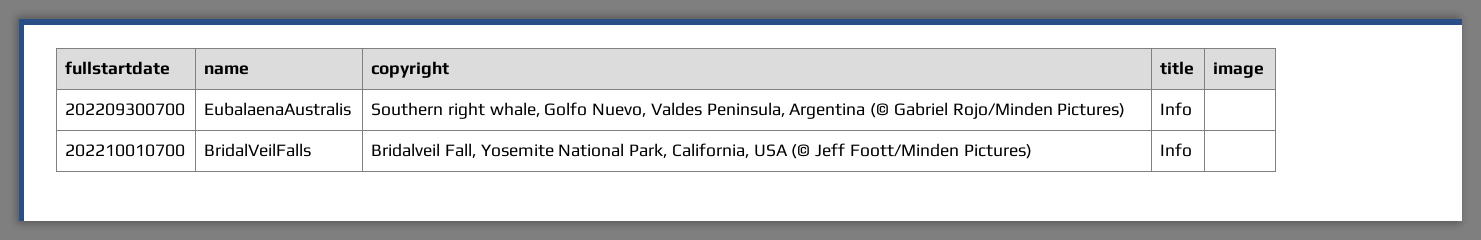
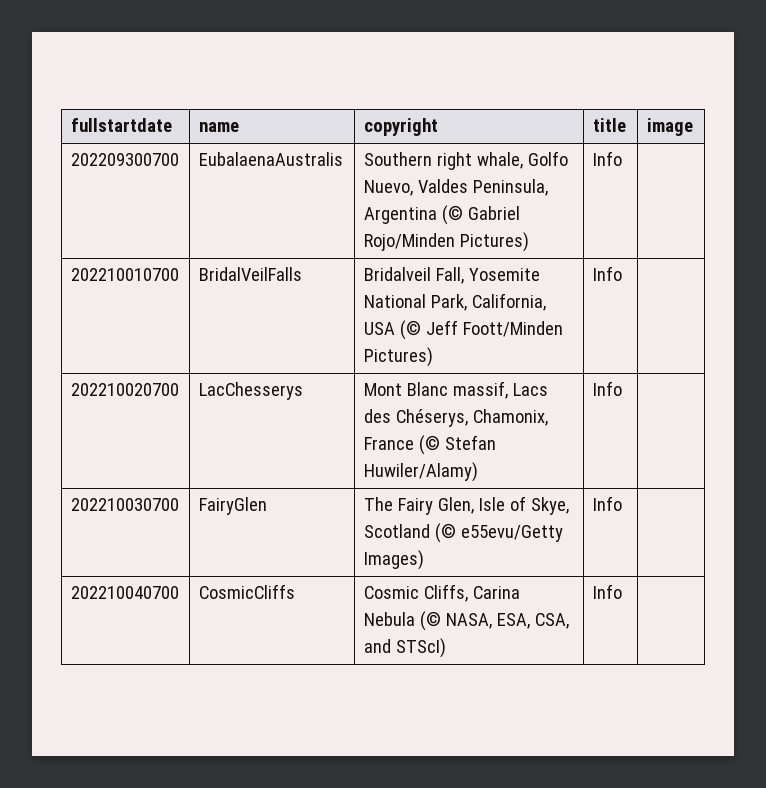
(1193, 150) none -> [70,383,179,396] [198,382,303,400] [363,381,548,399] [363,409,548,427] [363,435,496,455] [363,462,478,482] [592,381,622,396] [70,498,179,511] [198,497,267,515] [363,496,569,515] [363,523,563,543] [363,550,424,570] [592,496,622,511] [70,586,179,599] [198,584,295,599] [363,584,520,602] [363,611,569,631] [363,638,446,658] [592,584,622,599] // 202210020700 | LacChesserys | Mont Blanc massif, Lacs des Chéserys, Chamonix, France (© Stefan Huwiler/Alamy) | Info | // 202210030700 | FairyGlen | The Fairy Glen, Isle of Skye, Scotland (© e55evu/Getty Images) | Info | // 202210040700 | CosmicCliffs | Cosmic Cliffs, Carina Nebula (© NASA, ESA, CSA, and STScI) | Info |

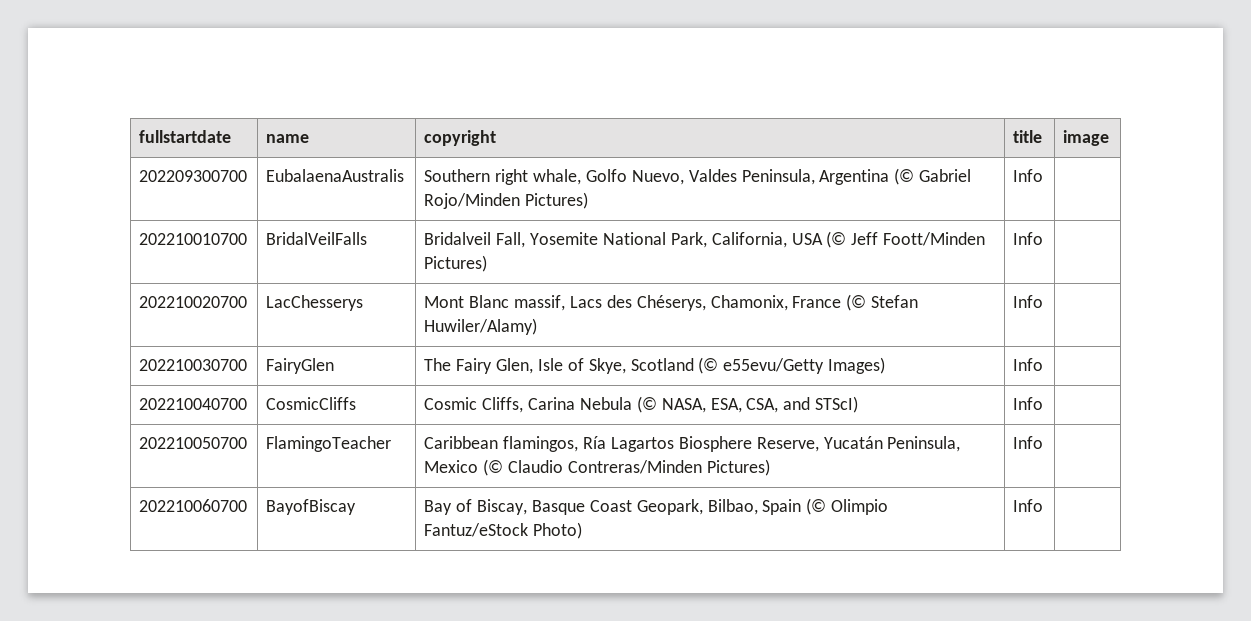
(622, 591) none -> [139,437,248,449] [266,436,392,452] [424,436,961,452] [424,459,770,476] [1013,436,1044,449] [139,499,248,512] [266,499,357,515] [424,498,889,515] [424,522,583,539] [1013,499,1044,512] // 202210050700 | FlamingoTeacher | Caribbean flamingos, Ría Lagartos Biosphere Reserve, Yucatán Peninsula, Mexico (© Claudio Contreras/Minden Pictures) | Info | // 202210060700 | BayofBiscay | Bay of Biscay, Basque Coast Geopark, Bilbao, Spain (© Olimpio Fantuz/eStock Photo) | Info |

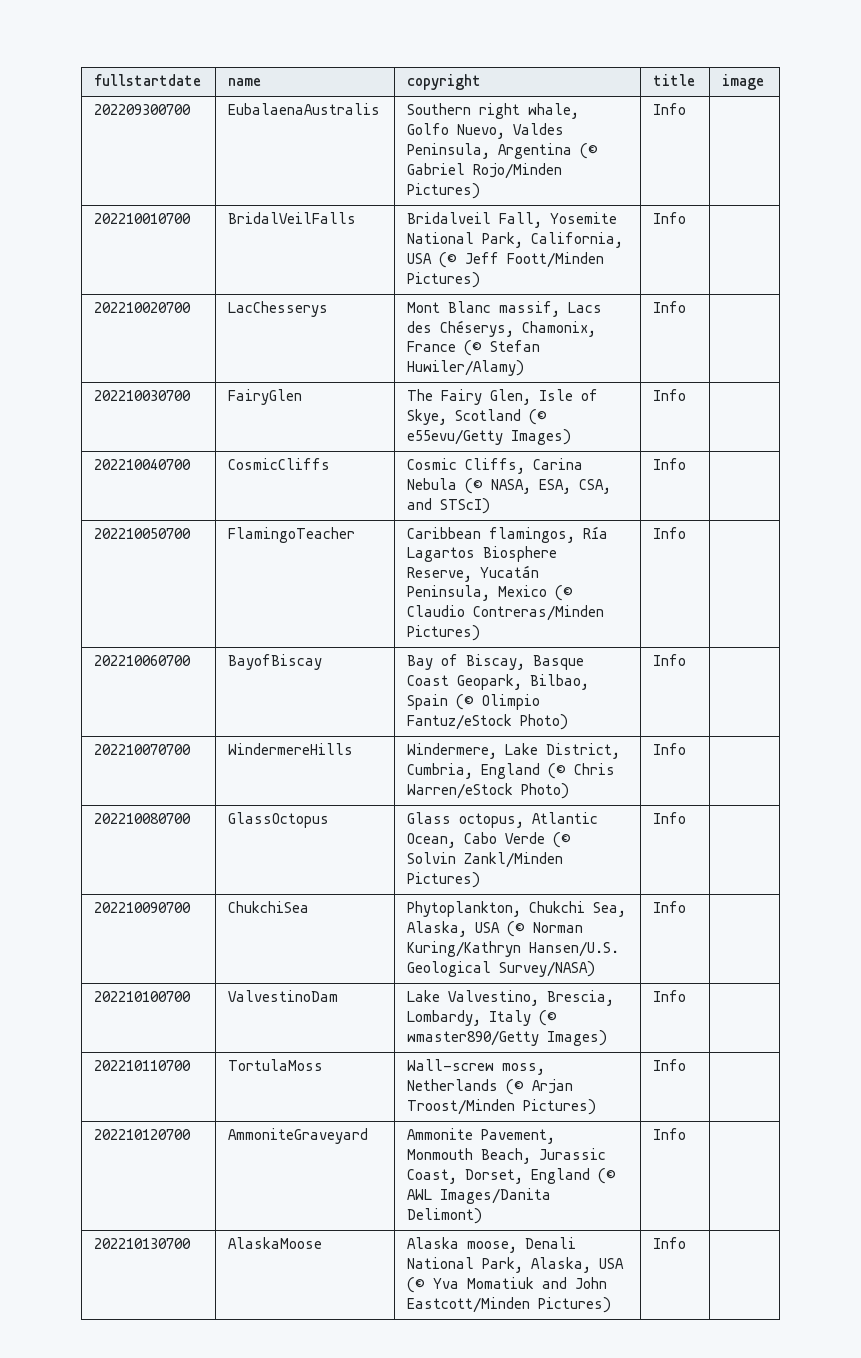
(1044, 505) none -> [94,744,192,755] [228,743,354,755] [407,743,621,759] [407,763,616,779] [407,783,570,799] [653,743,687,755] [94,813,192,824] [228,812,330,828] [407,812,599,828] [407,832,572,848] [407,852,564,868] [407,872,481,888] [653,812,687,824] [94,902,192,913] [228,901,310,913] [407,901,627,917] [407,921,584,937] [407,941,620,957] [407,961,596,977] [653,901,687,913] [94,991,192,1002] [228,990,339,1002] [407,990,615,1006] [407,1010,558,1026] [407,1030,608,1046] [653,990,687,1002] [94,1060,192,1071] [228,1059,324,1071] [407,1059,546,1075] [407,1079,574,1095] [407,1099,597,1115] [653,1059,687,1071] [94,1129,192,1140] [228,1128,369,1144] [407,1128,556,1144] [407,1148,607,1164] [407,1168,617,1184] [407,1188,552,1204] [407,1208,483,1224] [653,1128,687,1140] [94,1238,192,1249] [228,1237,323,1249] [407,1237,577,1253] [407,1257,625,1273] [407,1277,608,1293] [407,1297,612,1313] [653,1237,687,1249] // 202210070700 | WindermereHills | Windermere, Lake District, Cumbria, England (© Chris Warren/eStock Photo) | Info | // 202210080700 | GlassOctopus | Glass octopus, Atlantic Ocean, Cabo Verde (© Solvin Zankl/Minden Pictures) | Info | // 202210090700 | ChukchiSea | Phytoplankton, Chukchi Sea, Alaska, USA (© Norman Kuring/Kathryn Hansen/U.S. Geological Survey/NASA) | Info | // 202210100700 | ValvestinoDam | Lake Valvestino, Brescia, Lombardy, Italy (© wmaster890/Getty Images) | Info | // 202210110700 | TortulaMoss | Wall-screw moss, Netherlands (© Arjan Troost/Minden Pictures) | Info | // 202210120700 | AmmoniteGraveyard | Ammonite Pavement, Monmouth Beach, Jurassic Coast, Dorset, England (© AWL Images/Danita Delimont) | Info | // 202210130700 | AlaskaMoose | Alaska moose, Denali National Park, Alaska, USA (© Yva Momatiuk and John Eastcott/Minden Pictures) | Info |

